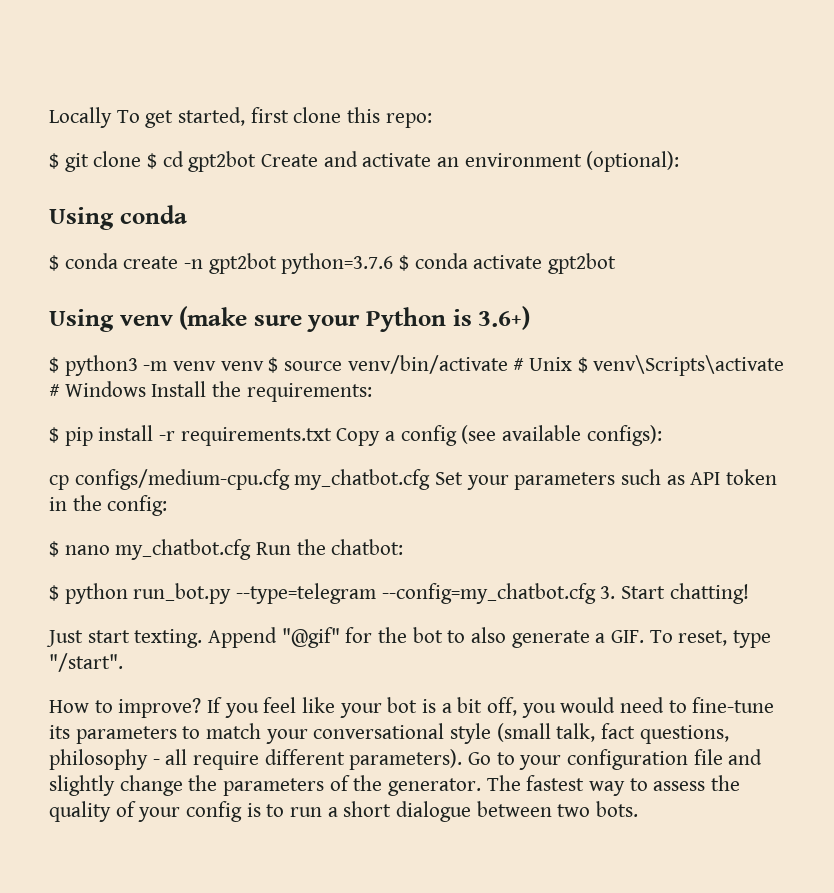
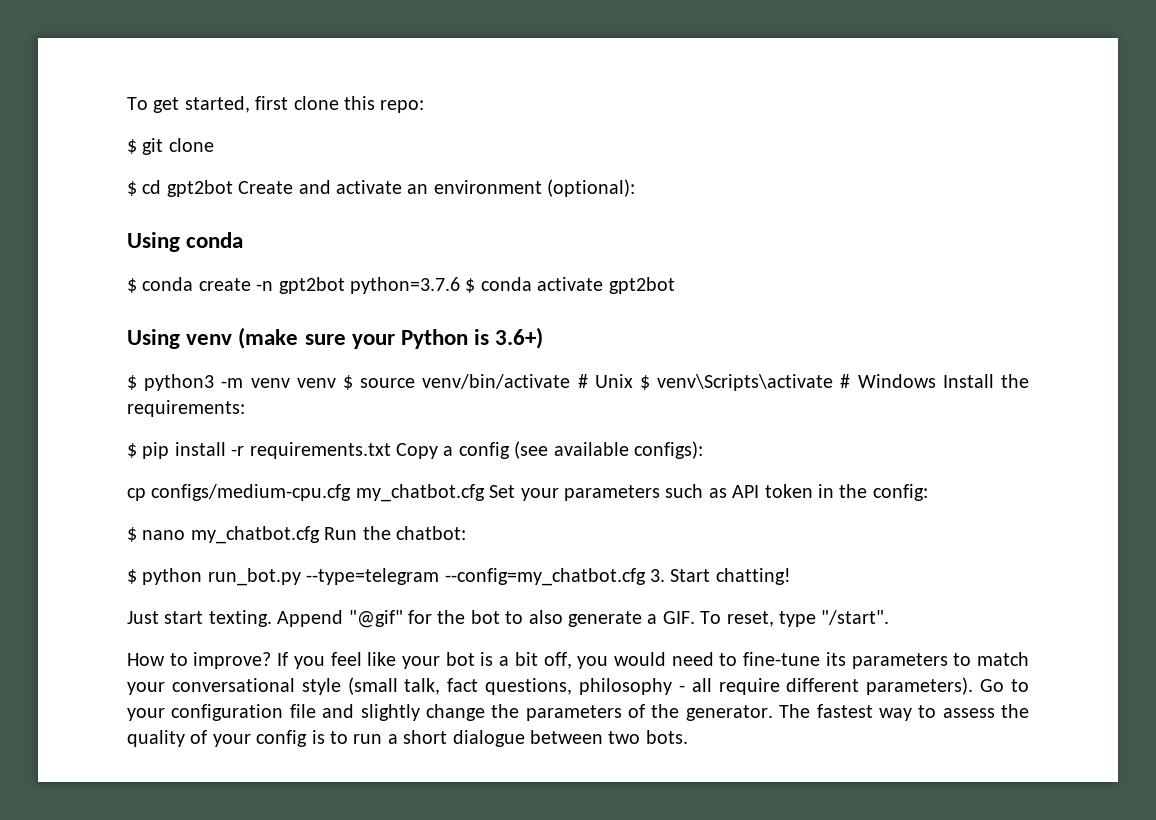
[49,107,112,128] Locally -> (127, 103) none
(142, 159) none -> (214, 145) //

